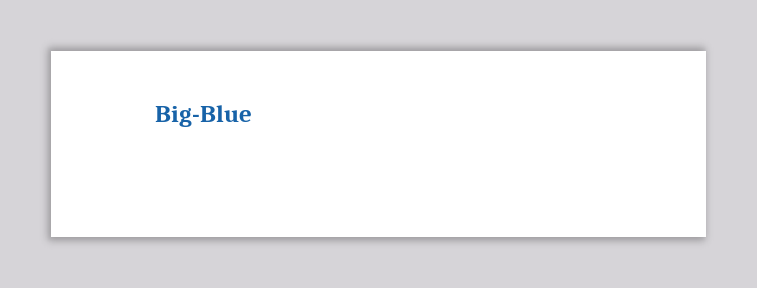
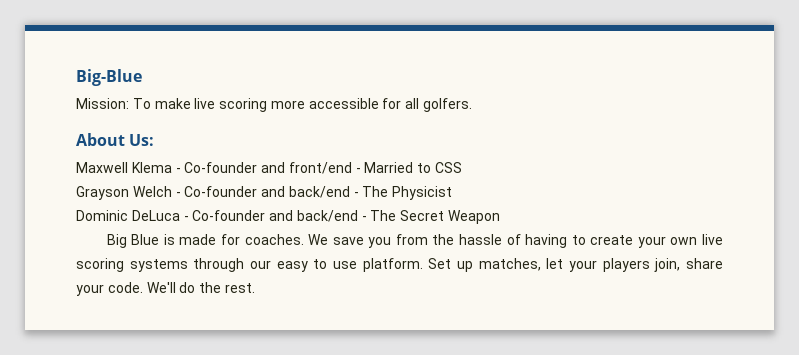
(252, 116) none -> [76,98,473,112] [76,133,155,146] [76,162,463,174] [76,186,453,200] [76,210,501,224] [106,234,723,248] [76,258,723,272] [76,282,255,296] // Mission: To make live scoring more accessible for all golfers. // About Us: // Maxwell Klema - Co-founder and front/end - Married to CSS // Grayson Welch - Co-founder and back/end - The Physicist // Dominic DeLuca - Co-founder and back/end - The Secret Weapon // Big Blue is made for coaches. We save you from the hassle of having to create your own live scoring systems through our easy to use platform. Set up matches, let your players join, share your code. We'll do the rest.

